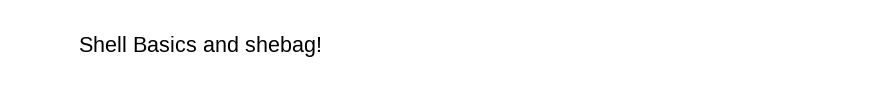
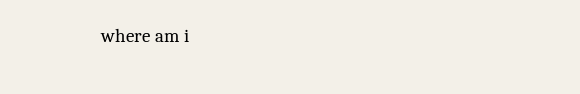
[79,36,322,57] Shell Basics and shebag! -> [100,28,190,42] where am i

